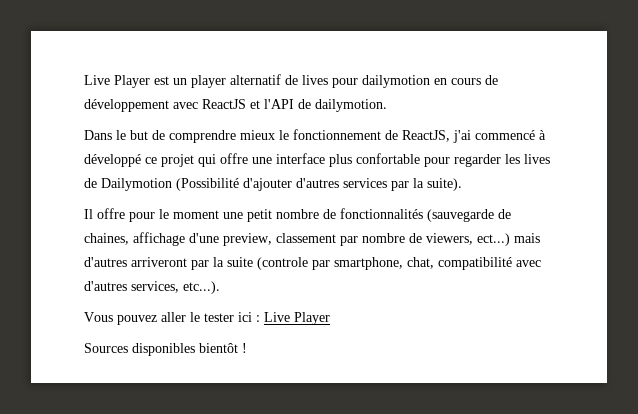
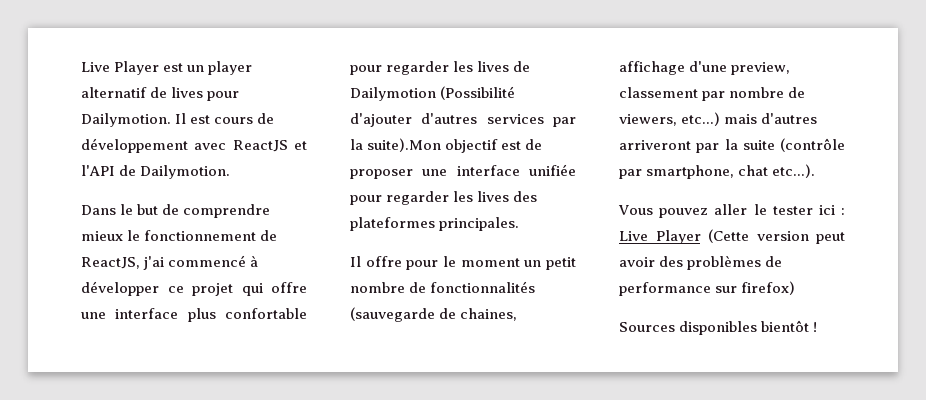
[362,75,447,88] dailymotion en -> [81,113,211,127] Dailymotion. Il est
[315,99,387,112] dailymotion. -> [140,165,231,179] Dailymotion.
[84,154,141,167] développé -> [81,281,159,296] développer
[427,178,462,191] suite). -> [367,138,543,153] [350,164,576,179] [350,191,538,205] [350,217,520,231] suite).Mon objectif est de proposer une interface unifiée pour regarder les lives des plateformes principales.
[223,212,243,219] une -> [524,260,542,267] un
[477,233,510,246] ect...) -> [681,112,721,126] etc...)
[257,257,308,270] (controle -> [780,138,845,152] (contrôle
[407,257,541,270] [84,281,179,293] chat, compatibilité avec d'autres services, -> [738,165,769,176] chat
(330, 318) none -> [708,229,845,244] [619,255,783,270] [619,281,796,296] (Cette version peut avoir des problèmes de performance sur firefox)

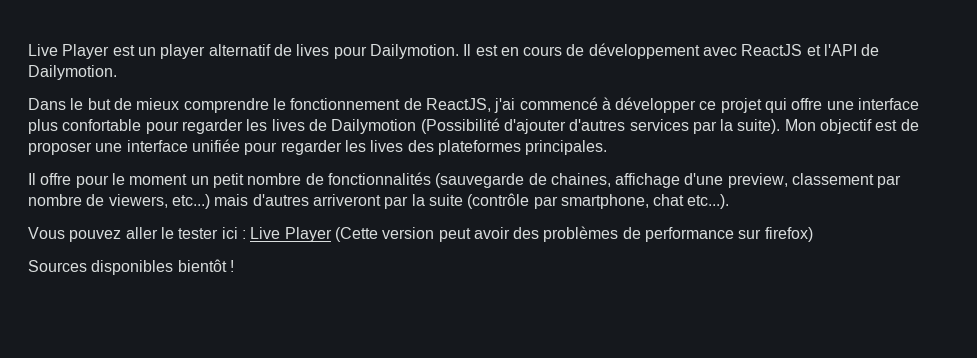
(211, 119) none -> [500,47,519,56] en
[183,204,271,218] [81,231,123,241] comprendre mieux -> [136,98,269,113] mieux comprendre
[367,138,442,152] suite).Mon -> [737,119,816,134] suite). Mon

